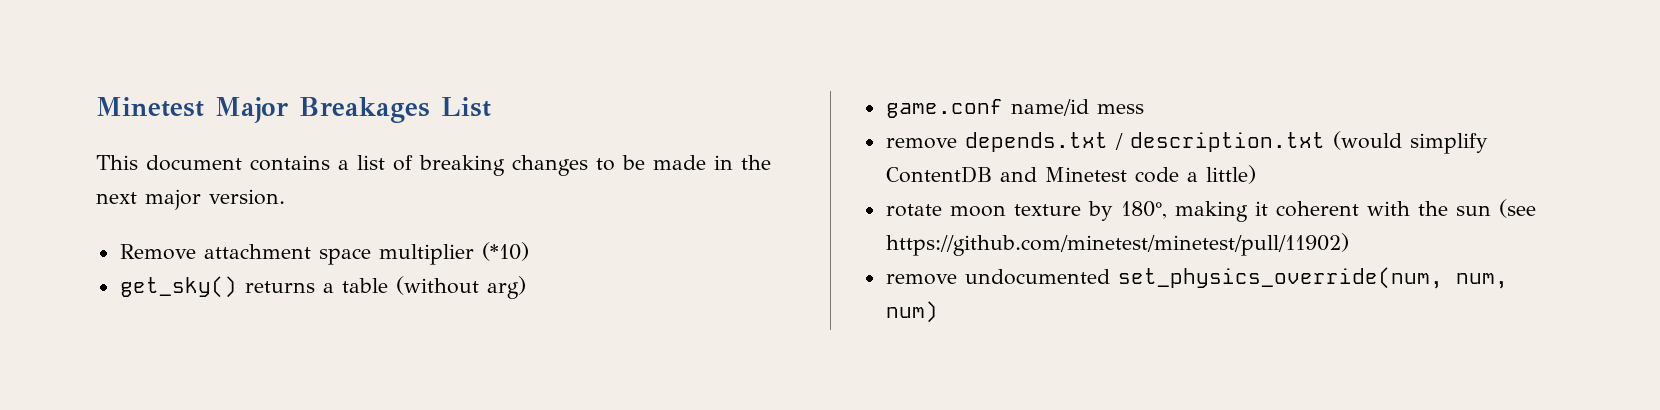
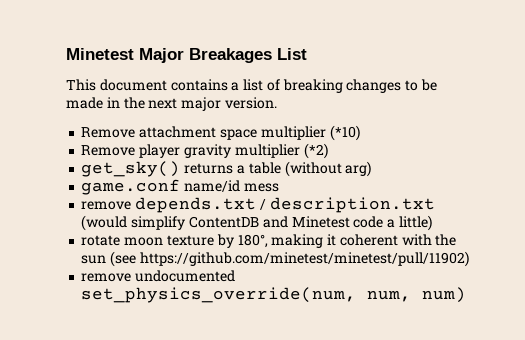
(529, 251) none -> [81,143,328,159] // Remove player gravity multiplier (*2)

